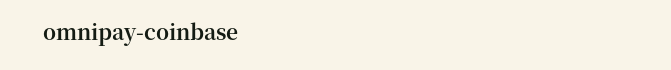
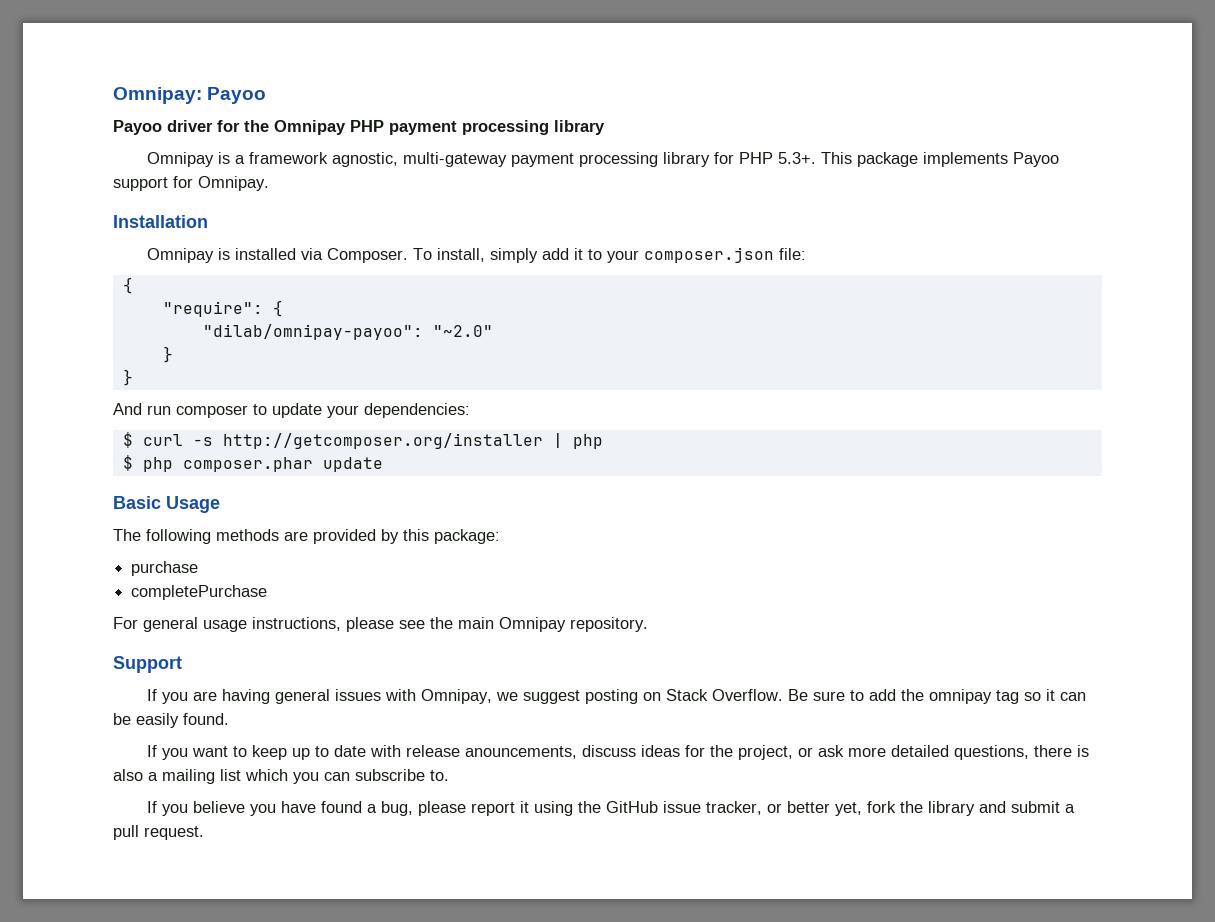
[43,22,238,46] omnipay-coinbase -> [113,87,267,104] [113,120,605,135] [146,152,1059,167] [113,176,269,191] [113,215,208,228] [146,247,806,263] [122,277,133,294] [162,300,283,317] [202,324,493,340] [162,346,173,363] [122,369,133,386] [113,403,470,418] [122,432,603,449] [122,455,383,472] [113,496,220,513] [113,529,500,544] [131,561,199,576] [131,585,268,600] [113,617,648,632] [113,656,182,673] [146,689,1086,704] [113,713,229,728] [146,745,1089,760] [113,769,449,784] [146,801,1075,816] [113,825,204,840] Omnipay: Payoo // Payoo driver for the Omnipay PHP payment processing library // Omnipay is a framework agnostic, multi-gateway payment processing library for PHP 5.3+. This package implements Payoo support for Omnipay. // Installation // Omnipay is installed via Composer. To install, simply add it to your composer.json file: // { // "require": { // "dilab/omnipay-payoo": "~2.0" // } // } // And run composer to update your dependencies: // $ curl -s http://getcomposer.org/installer | php // $ php composer.phar update // Basic Usage // The following methods are provided by this package: // purchase // completePurchase // For general usage instructions, please see the main Omnipay repository. // Support // If you are having general issues with Omnipay, we suggest posting on Stack Overflow. Be sure to add the omnipay tag so it can be easily found. // If you want to keep up to date with release anouncements, discuss ideas for the project, or ask more detailed questions, there is also a mailing list which you can subscribe to. // If you believe you have found a bug, please report it using the GitHub issue tracker, or better yet, fork the library and submit a pull request.

